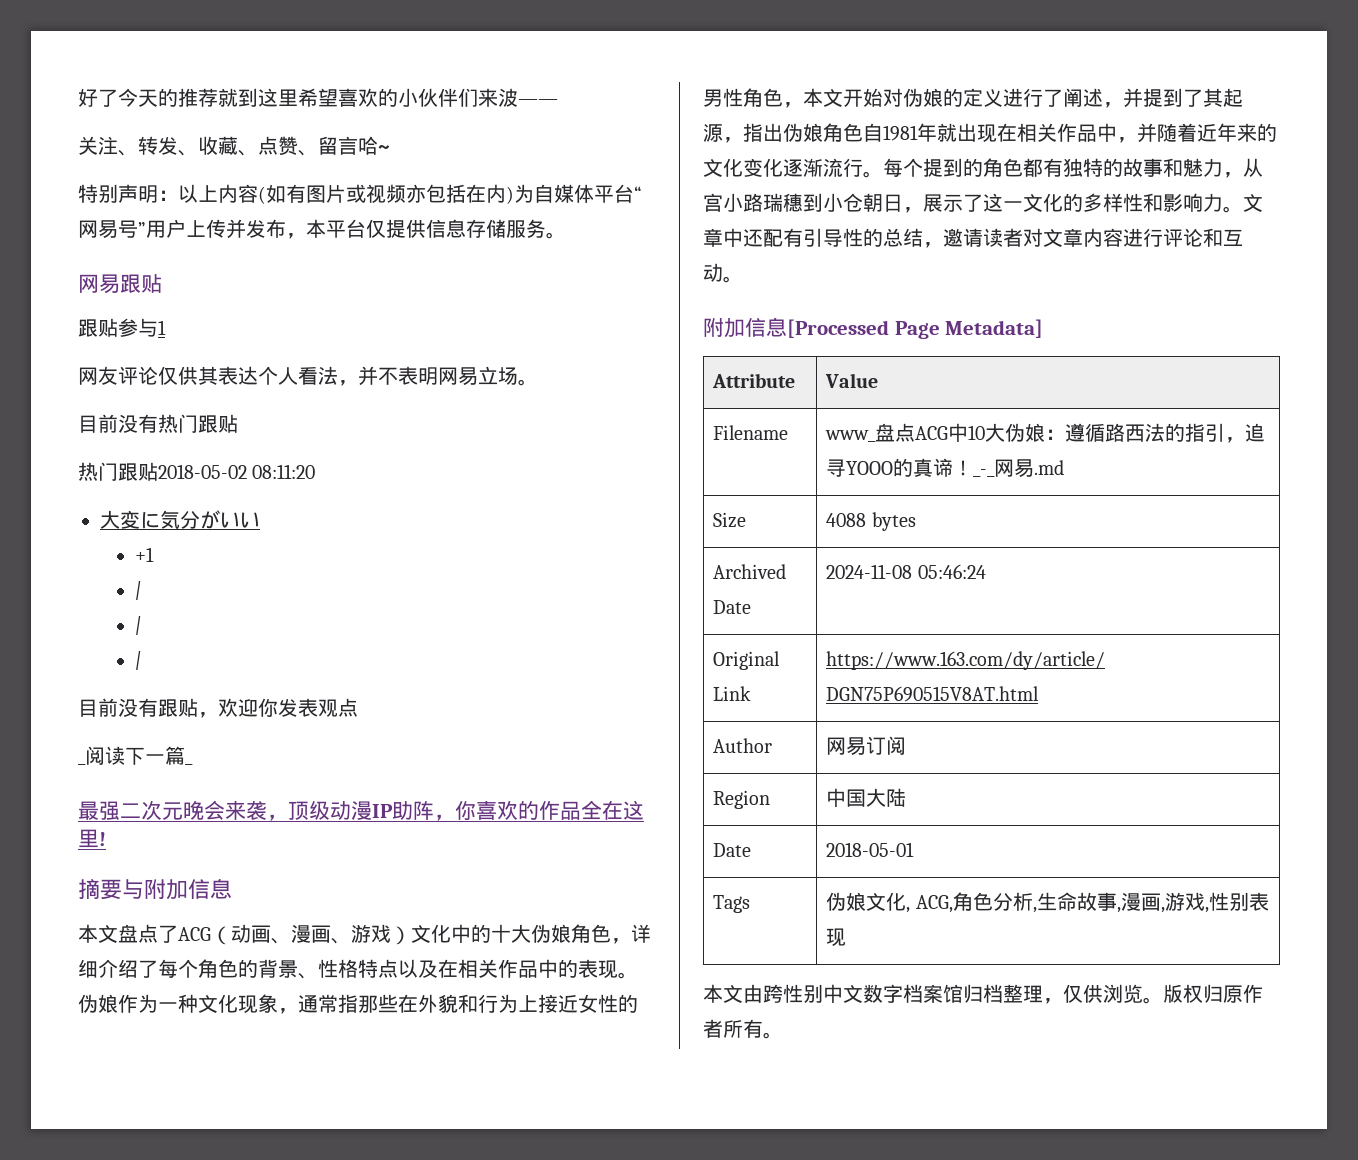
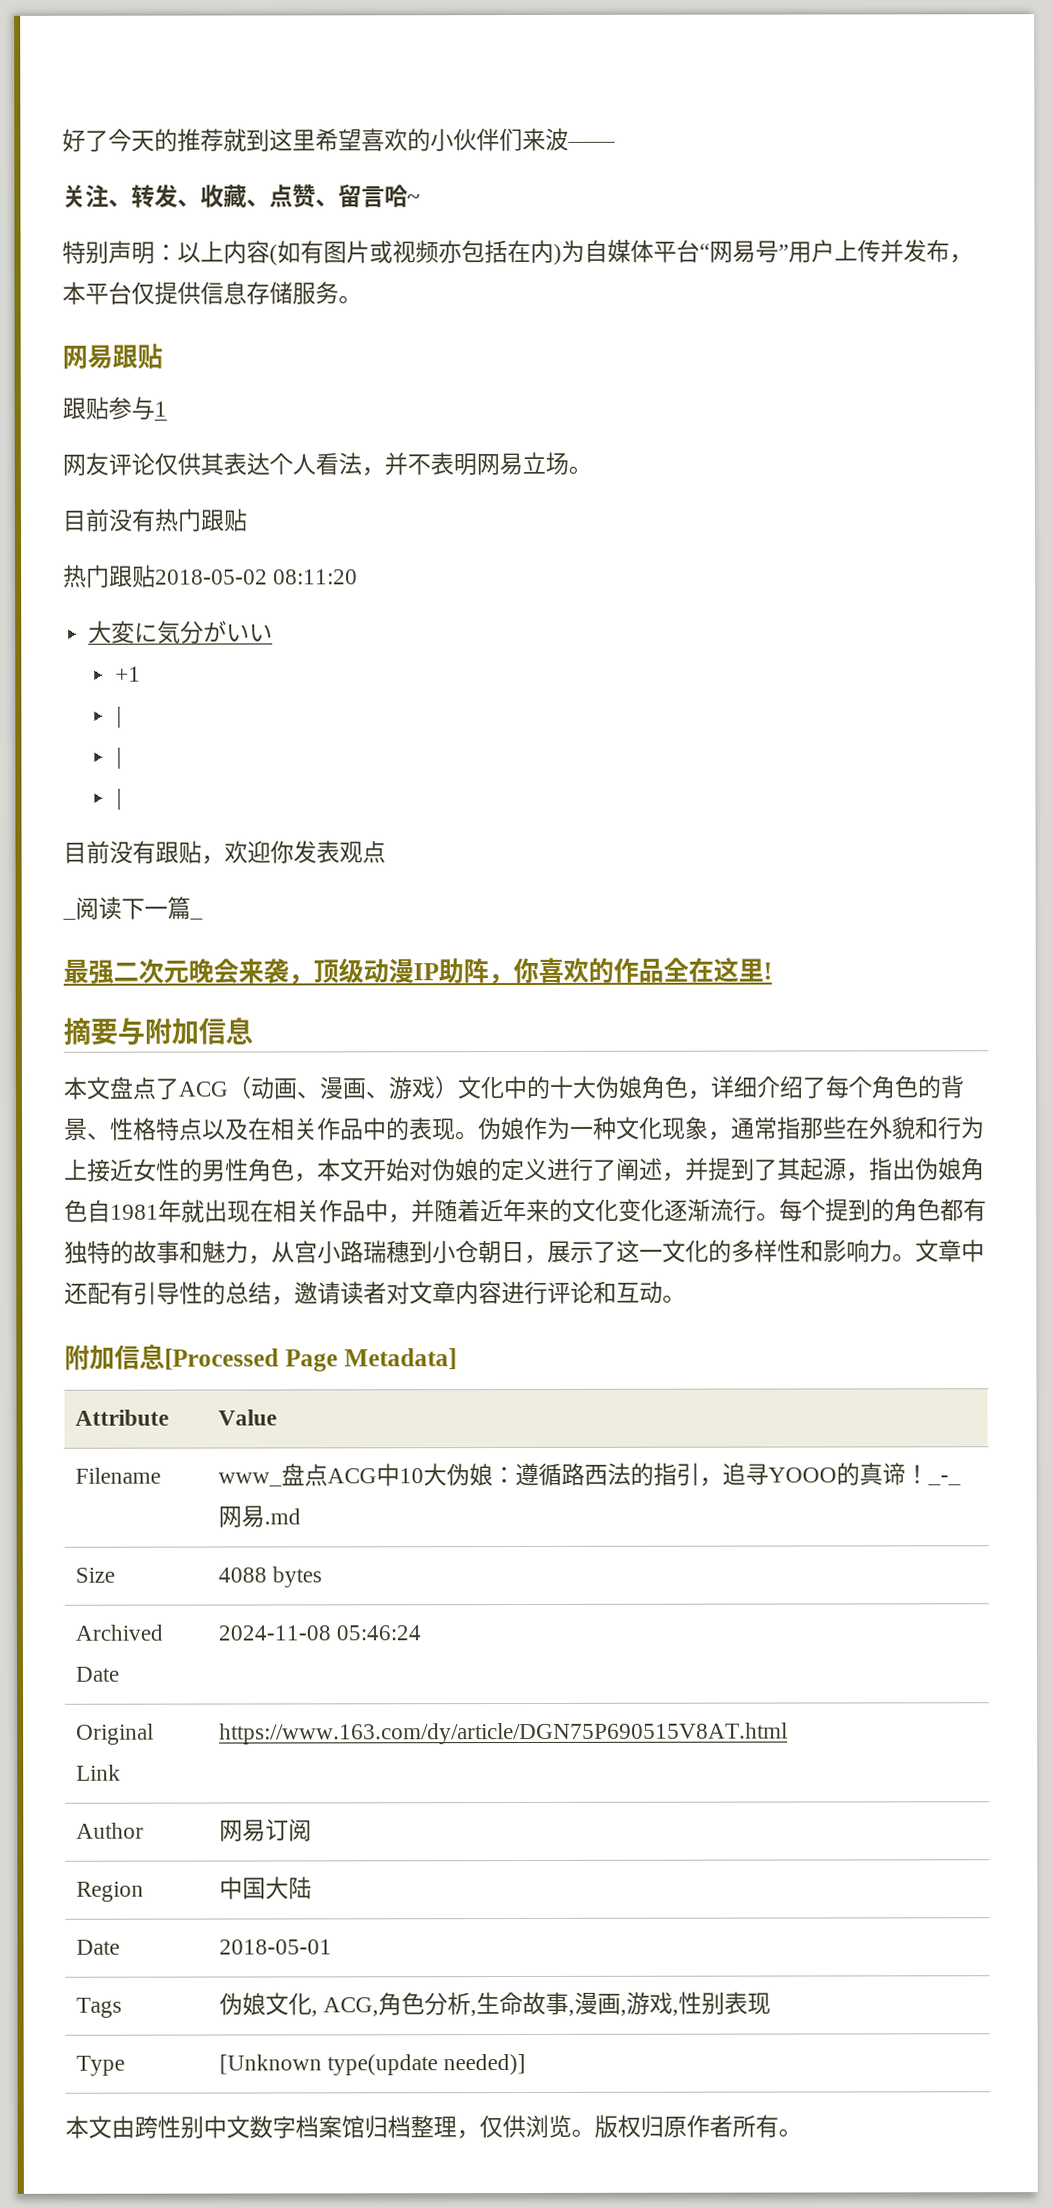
(847, 937) none -> [75,2055,125,2076] [218,2054,527,2076] // Type | [Unknown type(update needed)]

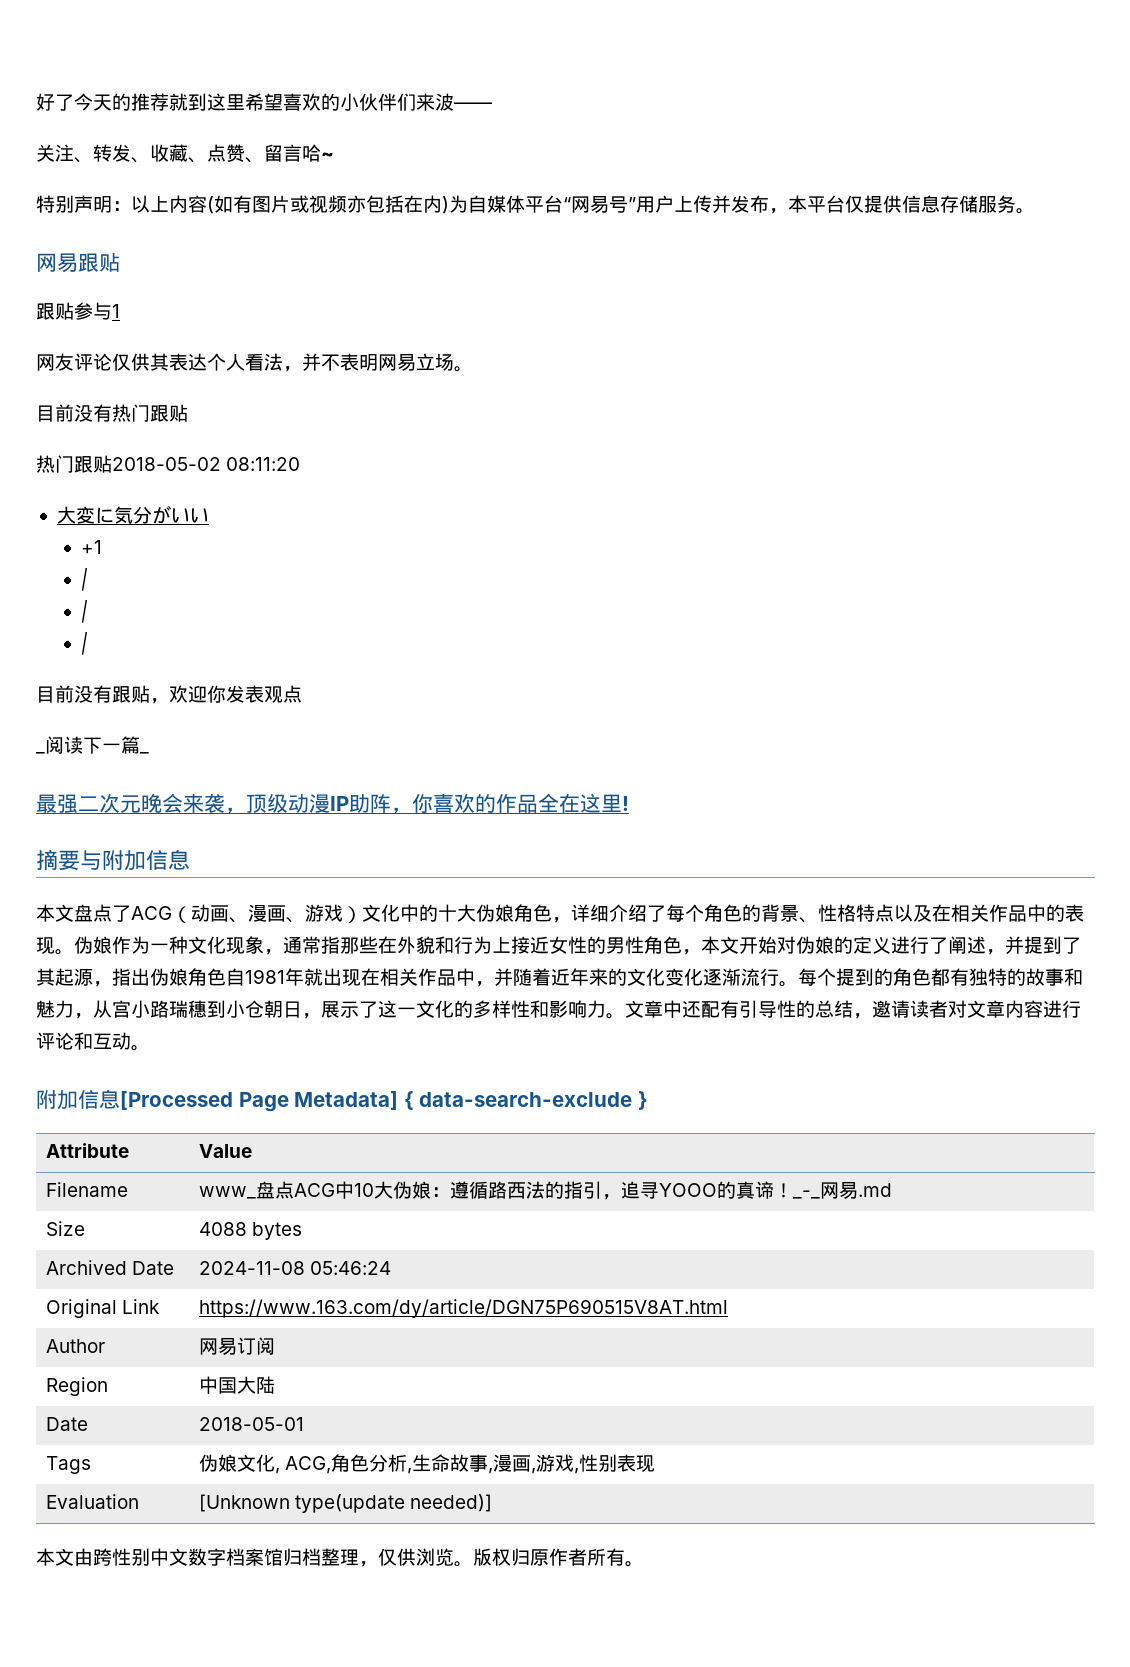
(457, 1359) none -> [403,1091,648,1110] { data-search-exclude }
[75,2055,125,2076] Type -> [45,1494,139,1509] Evaluation

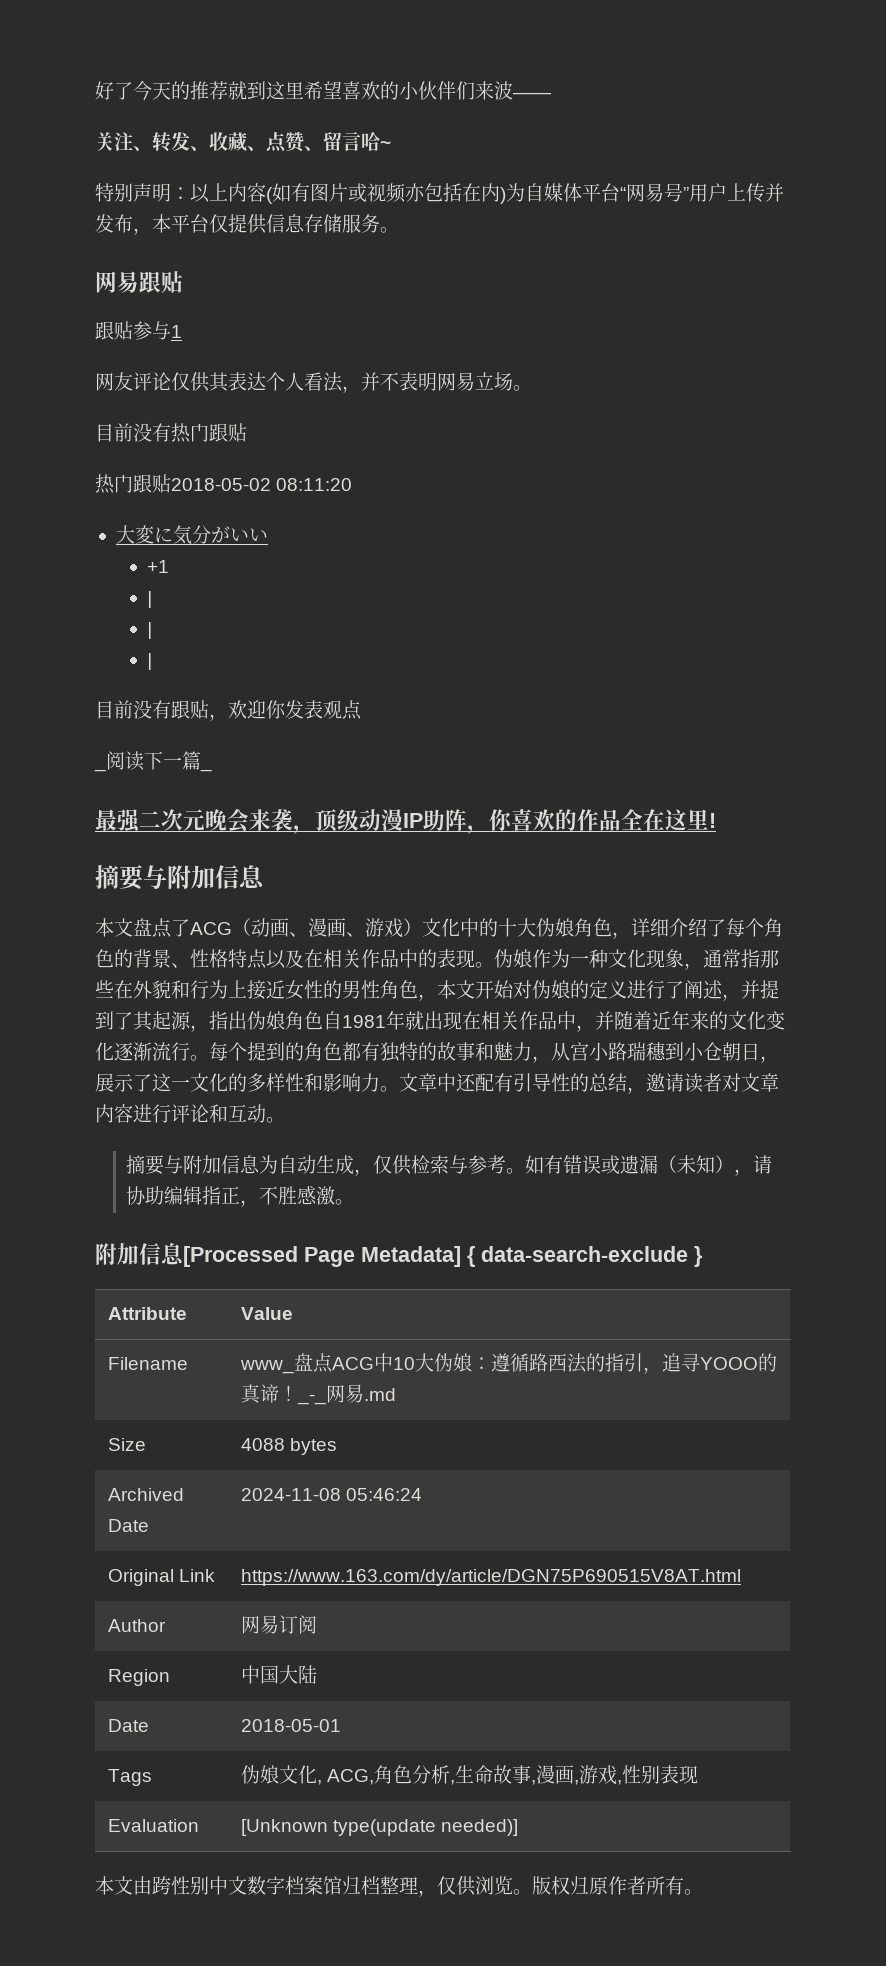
(150, 1048) none -> [126,1155,773,1176] [126,1186,355,1207] // 摘要与附加信息为自动生成，仅供检索与参考。如有错误或遗漏（未知），请协助编辑指正，不胜感激。

